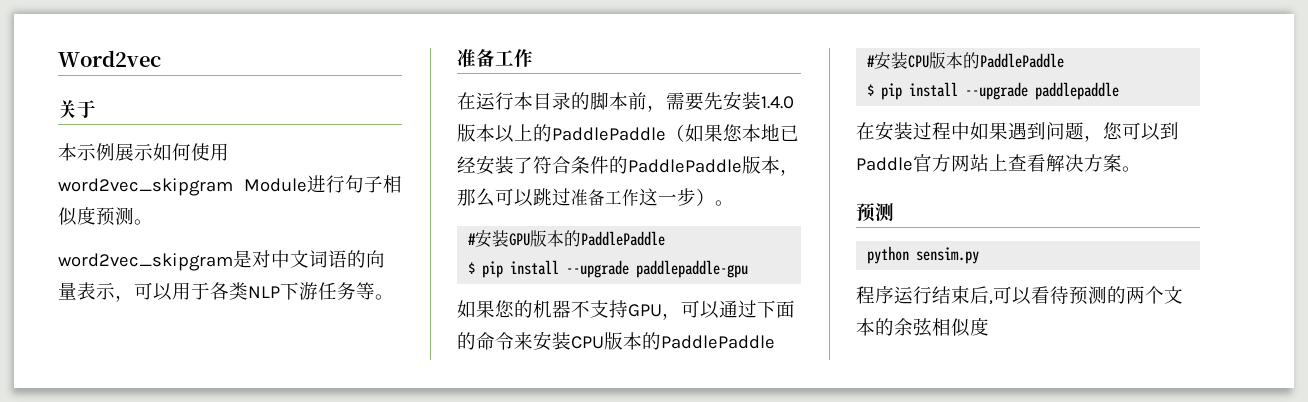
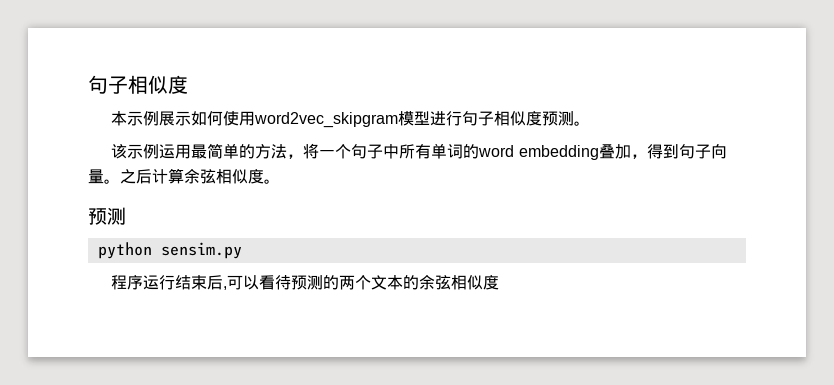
[58,50,161,67] [58,100,96,119] Word2vec // 关于 -> [88,75,188,94] 句子相似度
[244,178,307,192] Module -> [398,111,431,126] 模型
[58,250,385,271] [58,282,394,302] [457,49,533,67] [457,91,794,112] [457,124,799,143] [457,155,799,176] [457,188,734,207] [468,230,666,248] [468,260,749,278] [457,300,795,320] [457,331,775,351] [867,52,1065,70] [867,82,1120,100] [856,121,1179,142] [856,154,1122,172] word2vec_skipgram是对中文词语的向量表示，可以用于各类NLP下游任务等。 // 准备工作 // 在运行本目录的脚本前，需要先安装1.4.0版本以上的PaddlePaddle（如果您本地已经安装了符合条件的PaddlePaddle版本，那么可以跳过准备工作这一步）。 // #安装GPU版本的PaddlePaddle // $ pip install --upgrade paddlepaddle-gpu // 如果您的机器不支持GPU，可以通过下面的命令来安装CPU版本的PaddlePaddle // #安装CPU版本的PaddlePaddle // $ pip install --upgrade paddlepaddle // 在安装过程中如果遇到问题，您可以到Paddle官方网站上查看解决方案 -> [111,143,727,160] [88,168,264,184] 该示例运用最简单的方法，将一个句子中所有单词的word embedding叠加，得到句子向量。之后计算余弦相似度

